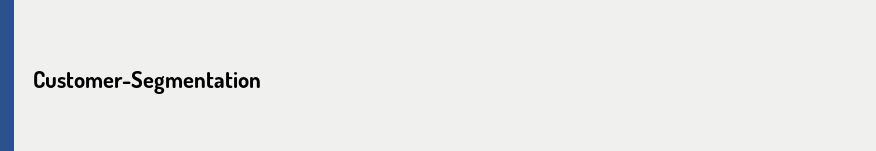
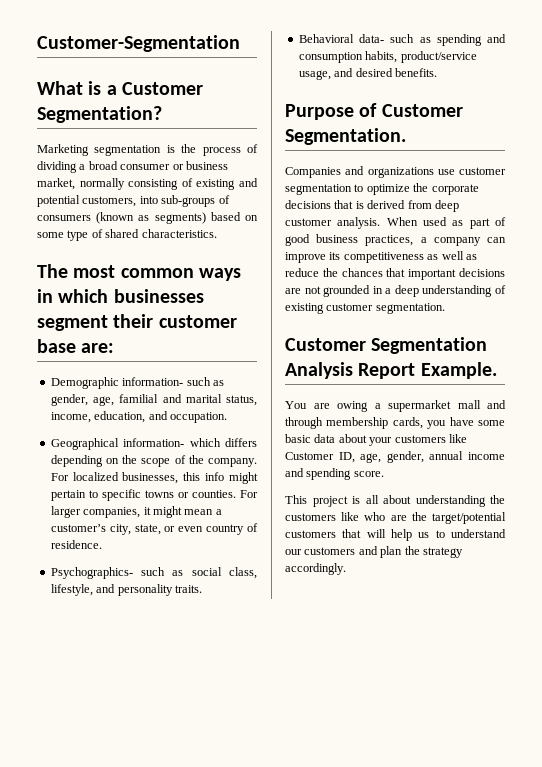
(261, 82) none -> [37,81,203,95] [37,106,162,123] [37,144,258,156] [37,161,228,173] [37,178,258,190] [37,195,230,207] [37,212,258,224] [37,229,217,241] [37,264,241,281] [37,289,204,303] [37,314,237,331] [37,339,115,353] [50,377,224,389] [50,394,257,406] [50,411,227,423] [50,438,257,450] [50,455,257,467] [50,472,258,484] [50,489,258,501] [50,506,222,518] [50,523,258,535] [50,540,102,549] [50,567,257,579] [50,584,202,596] [298,34,506,46] [298,51,477,63] [298,68,437,80] [285,103,463,120] [285,128,406,145] [285,166,506,178] [285,183,479,195] [285,200,459,212] [285,217,507,229] [285,234,506,246] [285,251,477,263] [285,268,505,280] [285,285,506,297] [285,303,445,314] [285,337,488,354] [285,362,497,379] [285,400,506,412] [285,417,505,429] [285,434,467,446] [285,451,505,463] [285,468,384,480] [285,495,505,507] [285,512,506,524] [285,529,506,541] [285,546,463,558] [285,563,346,575] // What is a Customer Segmentation? // Marketing segmentation is the process of dividing a broad consumer or business market, normally consisting of existing and potential customers, into sub-groups of consumers (known as segments) based on some type of shared characteristics. // The most common ways in which businesses segment their customer base are: // Demographic information- such as gender, age, familial and marital status, income, education, and occupation. // Geographical information- which differs depending on the scope of the company. For localized businesses, this info might pertain to specific towns or counties. For larger companies, it might mean a customer’s city, state, or even country of residence. // Psychographics- such as social class, lifestyle, and personality traits. // Behavioral data- such as spending and consumption habits, product/service usage, and desired benefits. // Purpose of Customer Segmentation. // Companies and organizations use customer segmentation to optimize the corporate decisions that is derived from deep customer analysis. When used as part of good business practices, a company can improve its competitiveness as well as reduce the chances that important decisions are not grounded in a deep understanding of existing customer segmentation. // Customer Segmentation Analysis Report Example. // You are owing a supermarket mall and through membership cards, you have some basic data about your customers like Customer ID, age, gender, annual income and spending score. // This project is all about understanding the customers like who are the target/potential customers that will help us to understand our customers and plan the strategy accordingly.

